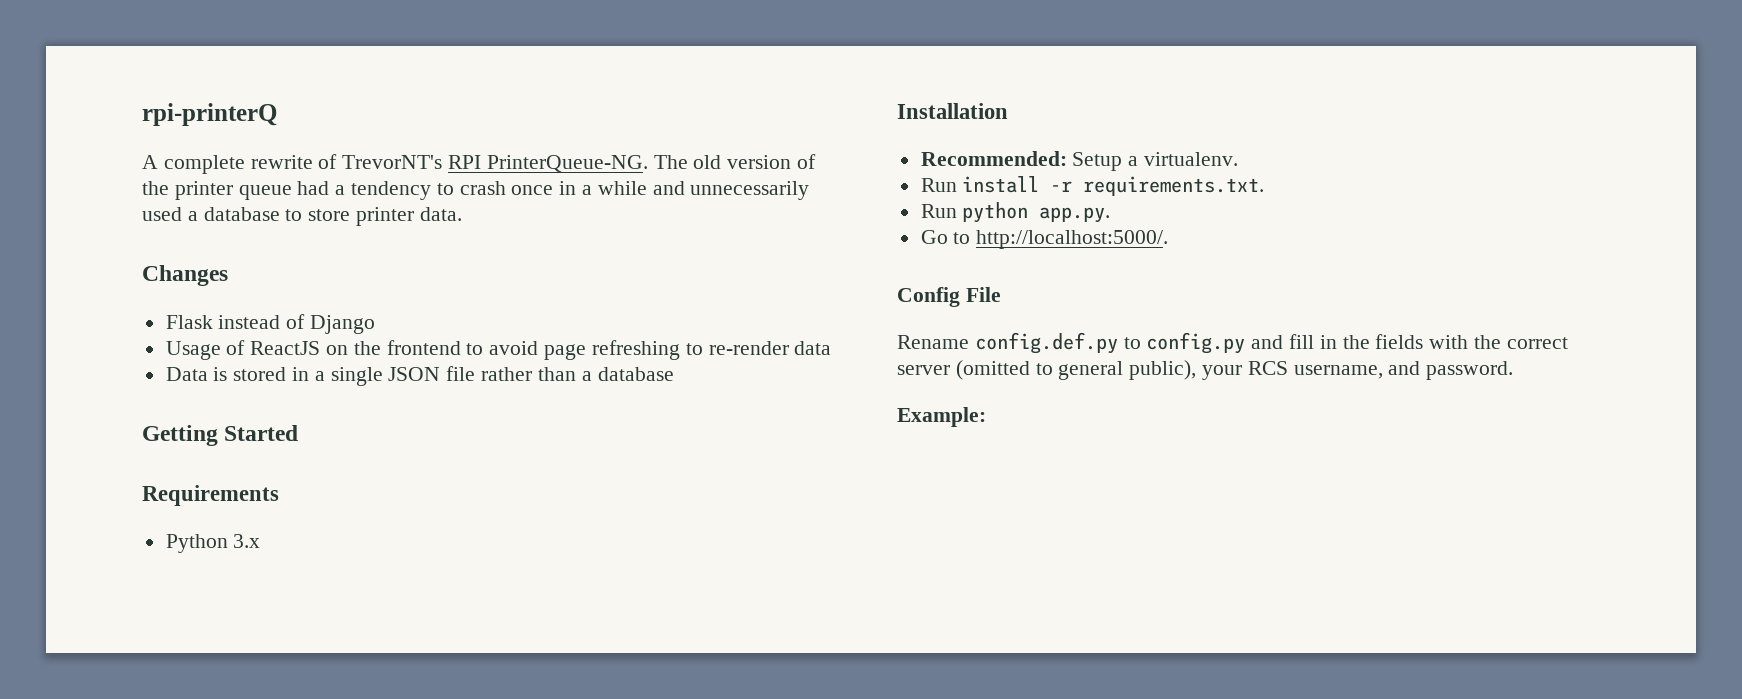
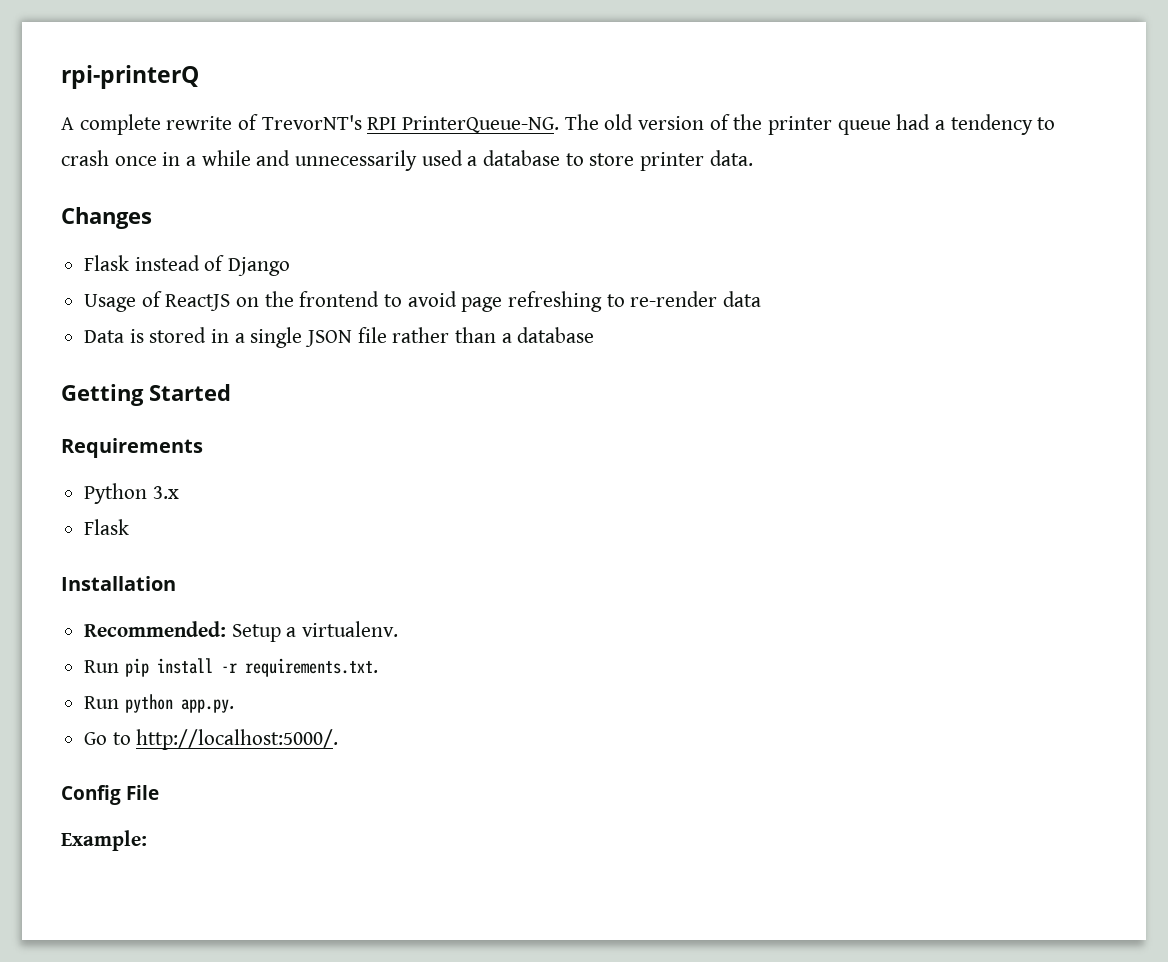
(261, 541) none -> [84,519,130,535] // Flask
(957, 185) none -> [124,658,149,677] pip
[897,332,1568,354] [897,360,1514,380] // Rename config.def.py to config.py and fill in the fields with the correct server (omitted to general public), your RCS username, and password. -> (159, 792) none

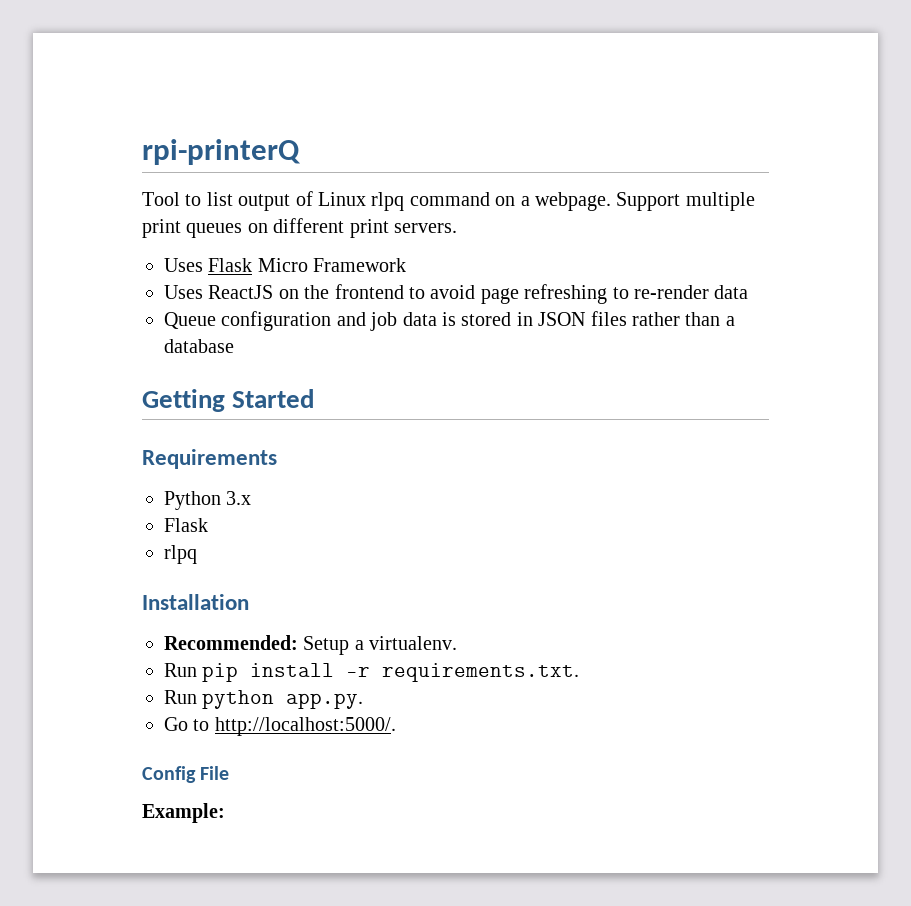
[61,114,1056,135] [61,150,753,171] [61,207,152,229] [84,255,291,276] [84,291,162,312] A complete rewrite of TrevorNT's RPI PrinterQueue-NG. The old version of the printer queue had a tendency to crash once in a while and unnecessarily used a database to store printer data. // Changes // Flask instead of Django // Usage of -> [142,191,755,211] [142,218,457,238] [164,258,407,272] [164,285,203,299] Tool to list output of Linux rlpq command on a webpage. Support multiple print queues on different print servers. // Uses Flask Micro Framework // Uses
[84,327,387,348] Data is stored in a single JSON file -> [164,311,627,331] Queue configuration and job data is stored in JSON files
(130, 527) none -> [164,545,197,564] // rlpq

